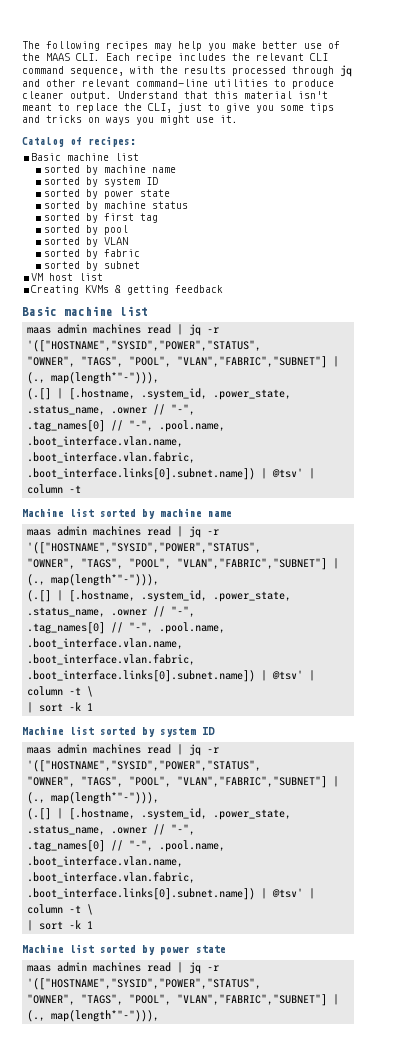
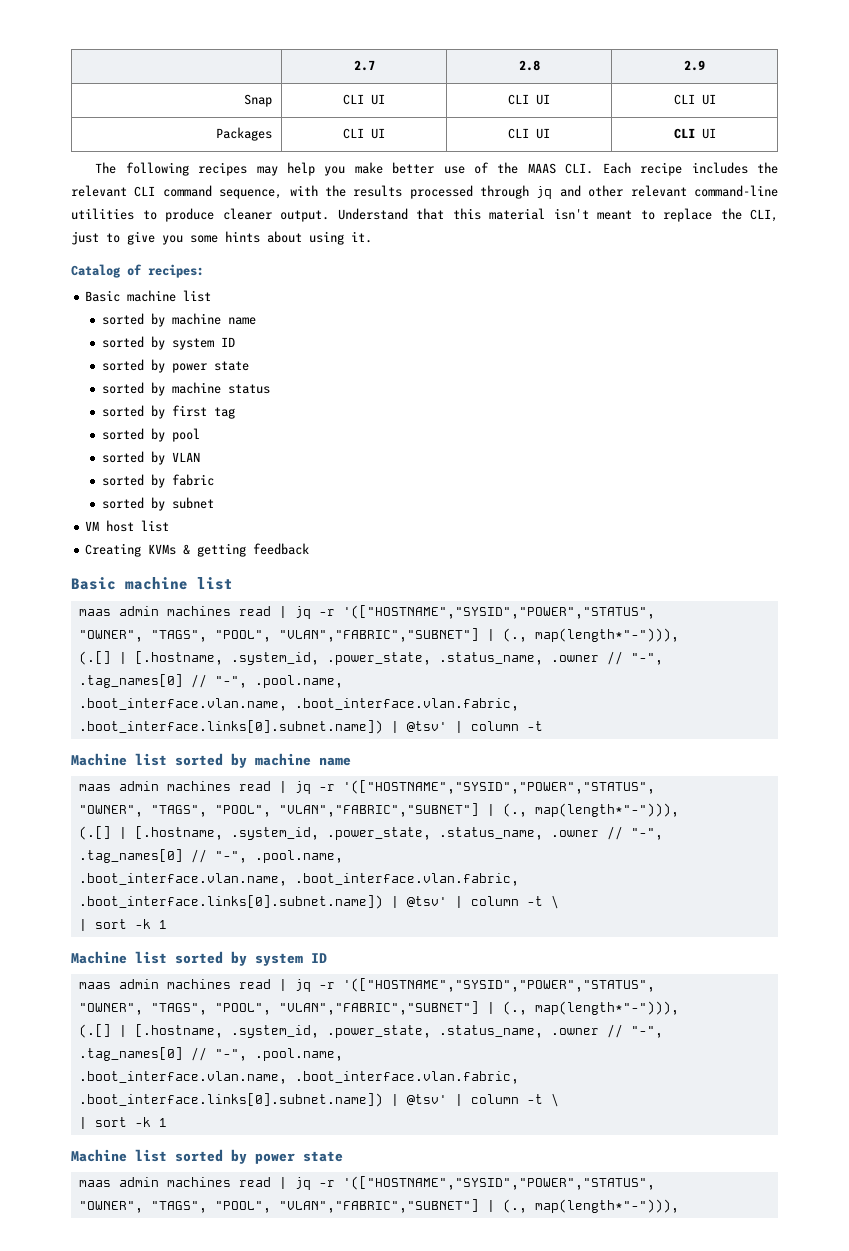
(22, 45) none -> [353,60,375,71] [518,60,540,71] [684,60,705,71] [244,94,273,107] [343,94,385,105] [508,94,550,105] [673,94,716,105] [216,127,273,141] [343,128,385,139] [508,128,550,139] [673,128,716,139] | 2.7 | 2.8 | 2.9 // Snap | CLI UI | CLI UI | CLI UI // Packages | CLI UI | CLI UI | CLI UI //
[310,103,334,113] [22,115,214,125] tips and tricks on ways you might use -> [225,231,344,245] hints about using

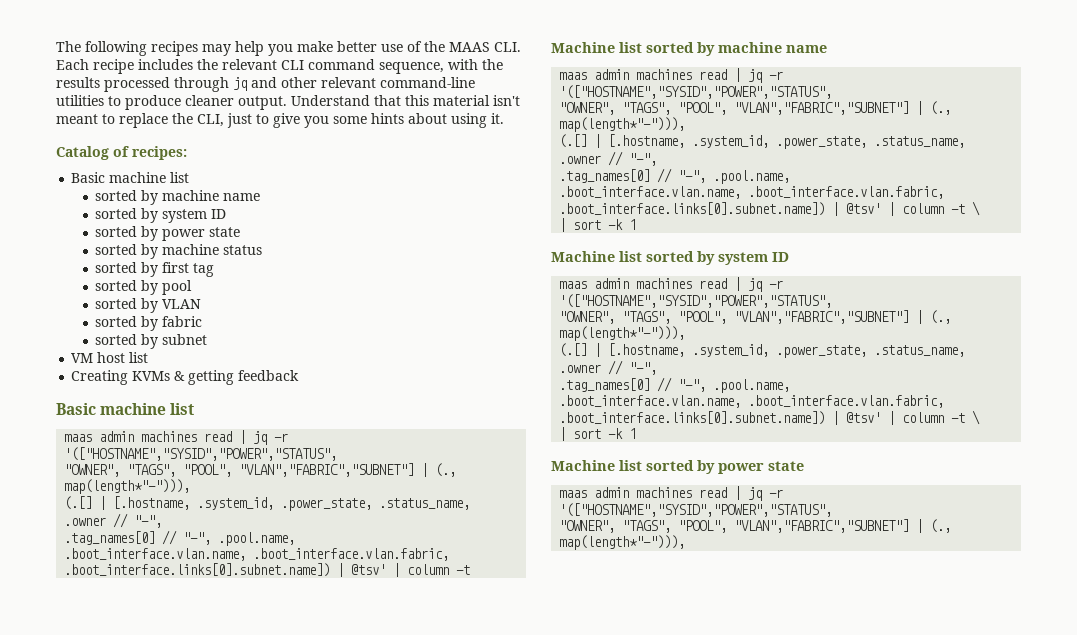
[353,60,375,71] [518,60,540,71] [684,60,705,71] [244,94,273,107] [343,94,385,105] [508,94,550,105] [673,94,716,105] [216,127,273,141] [343,128,385,139] [508,128,550,139] [673,128,716,139] | 2.7 | 2.8 | 2.9 // Snap | CLI UI | CLI UI | CLI UI // Packages | CLI UI | CLI UI | CLI UI // -> (56, 46) none

